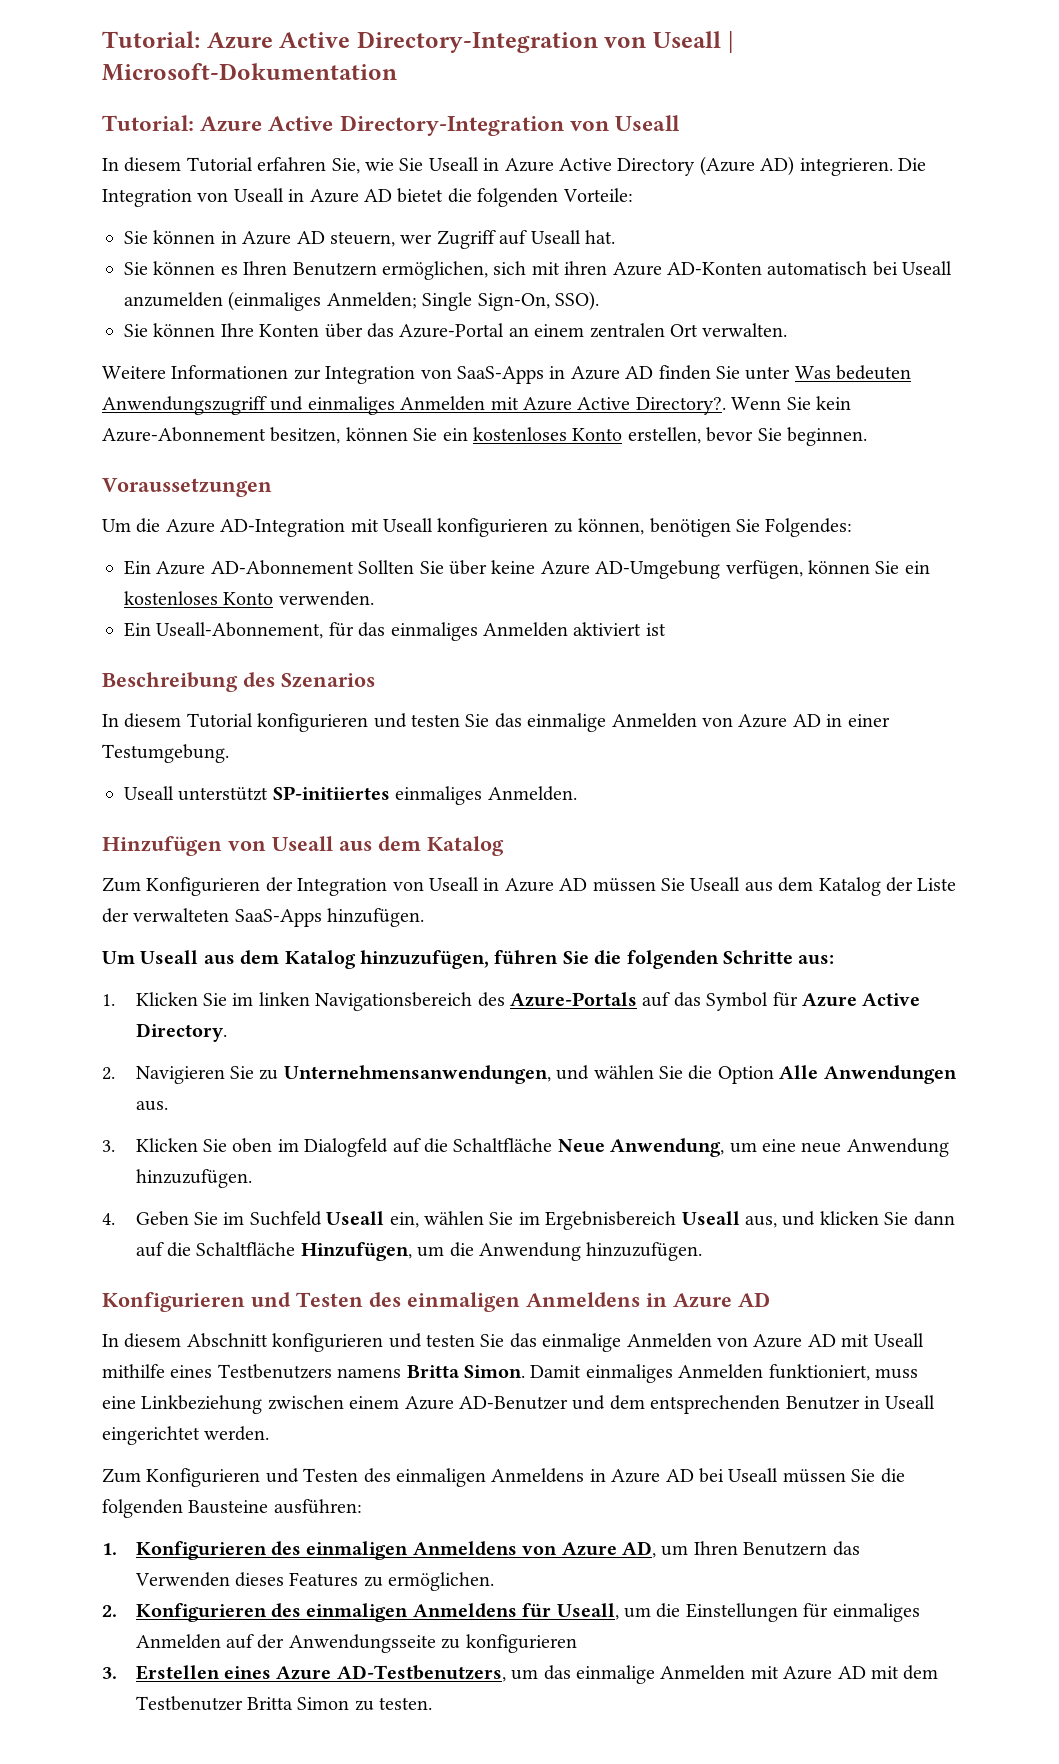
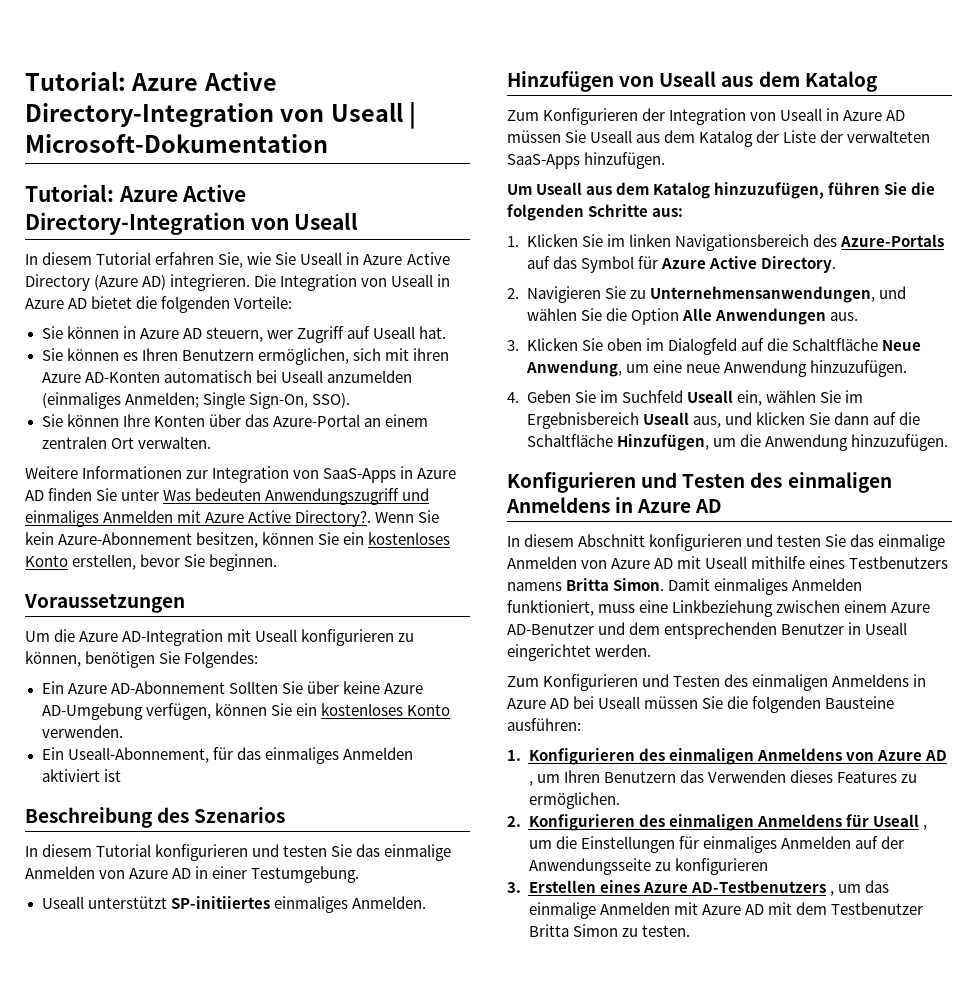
[622,1541,657,1558] AD, -> [924,750,947,761] [528,781,533,786] AD ,
[556,1603,619,1620] Useall, -> [872,814,927,830] Useall ,
[336,1665,506,1682] AD-Testbenutzers, -> [690,880,834,896] AD-Testbenutzers ,

